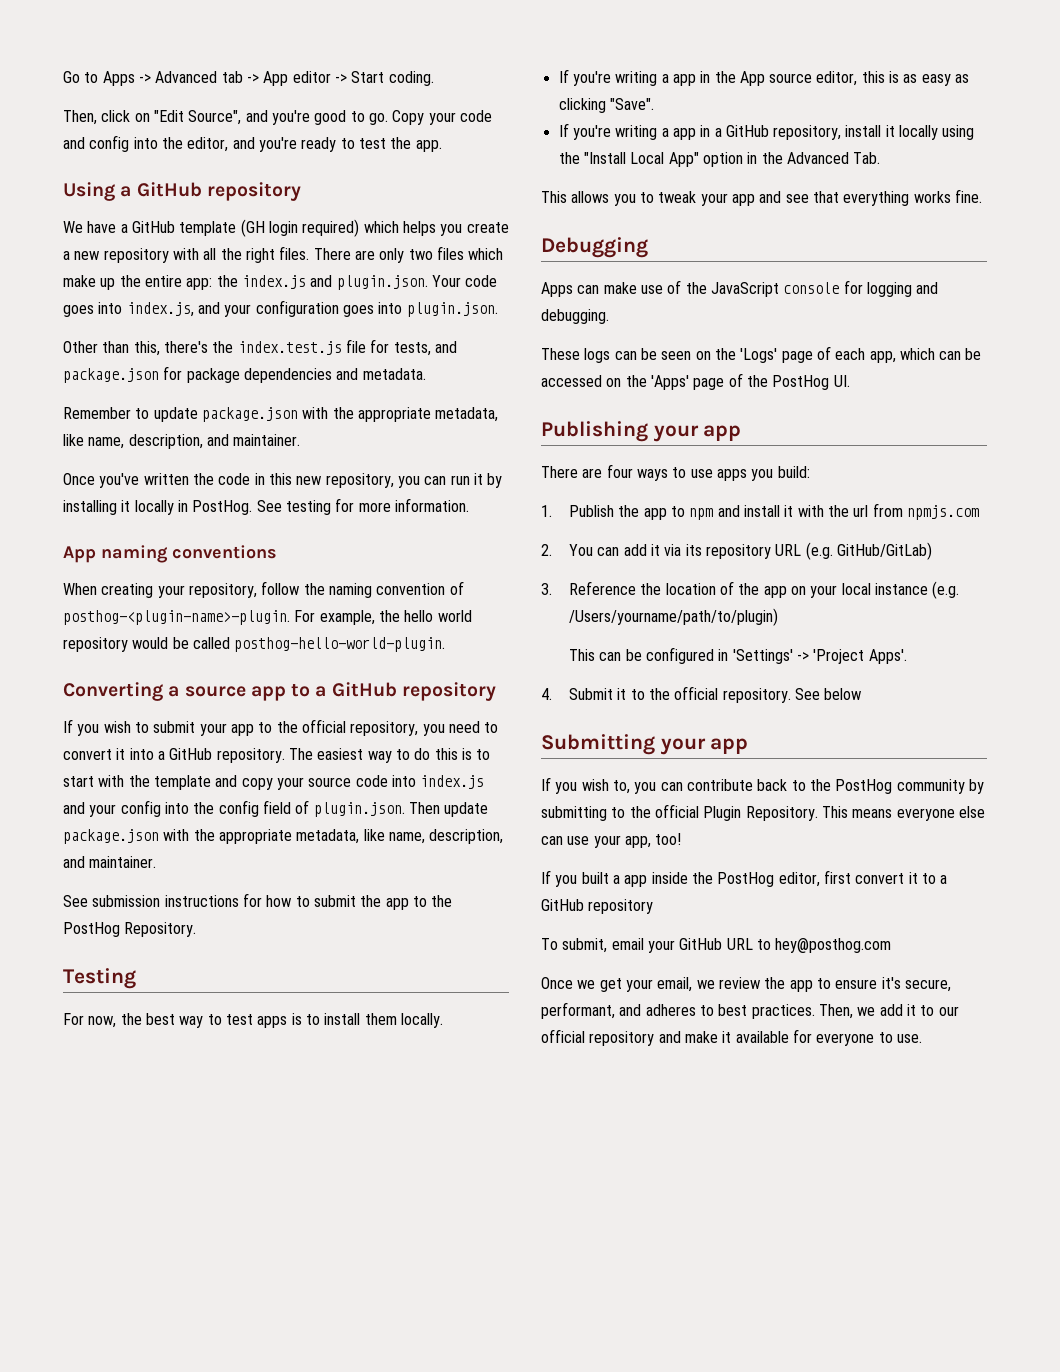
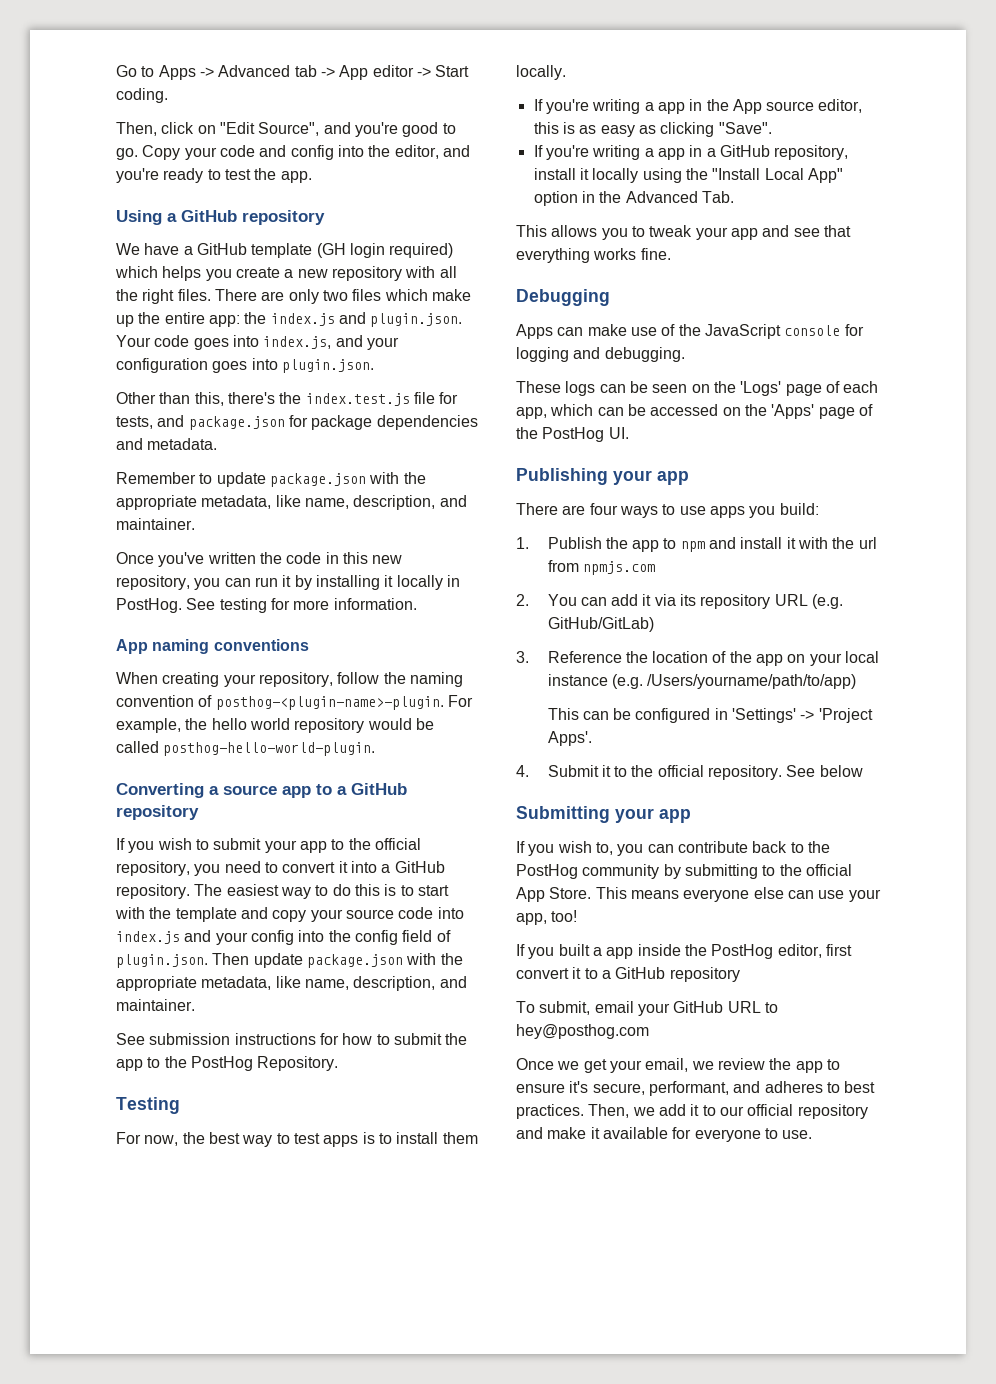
[568,608,778,626] /Users/yourname/path/to/plugin) -> [647,674,857,689] /Users/yourname/path/to/app)
[703,806,818,821] Plugin Repository. -> [516,887,592,902] App Store.

